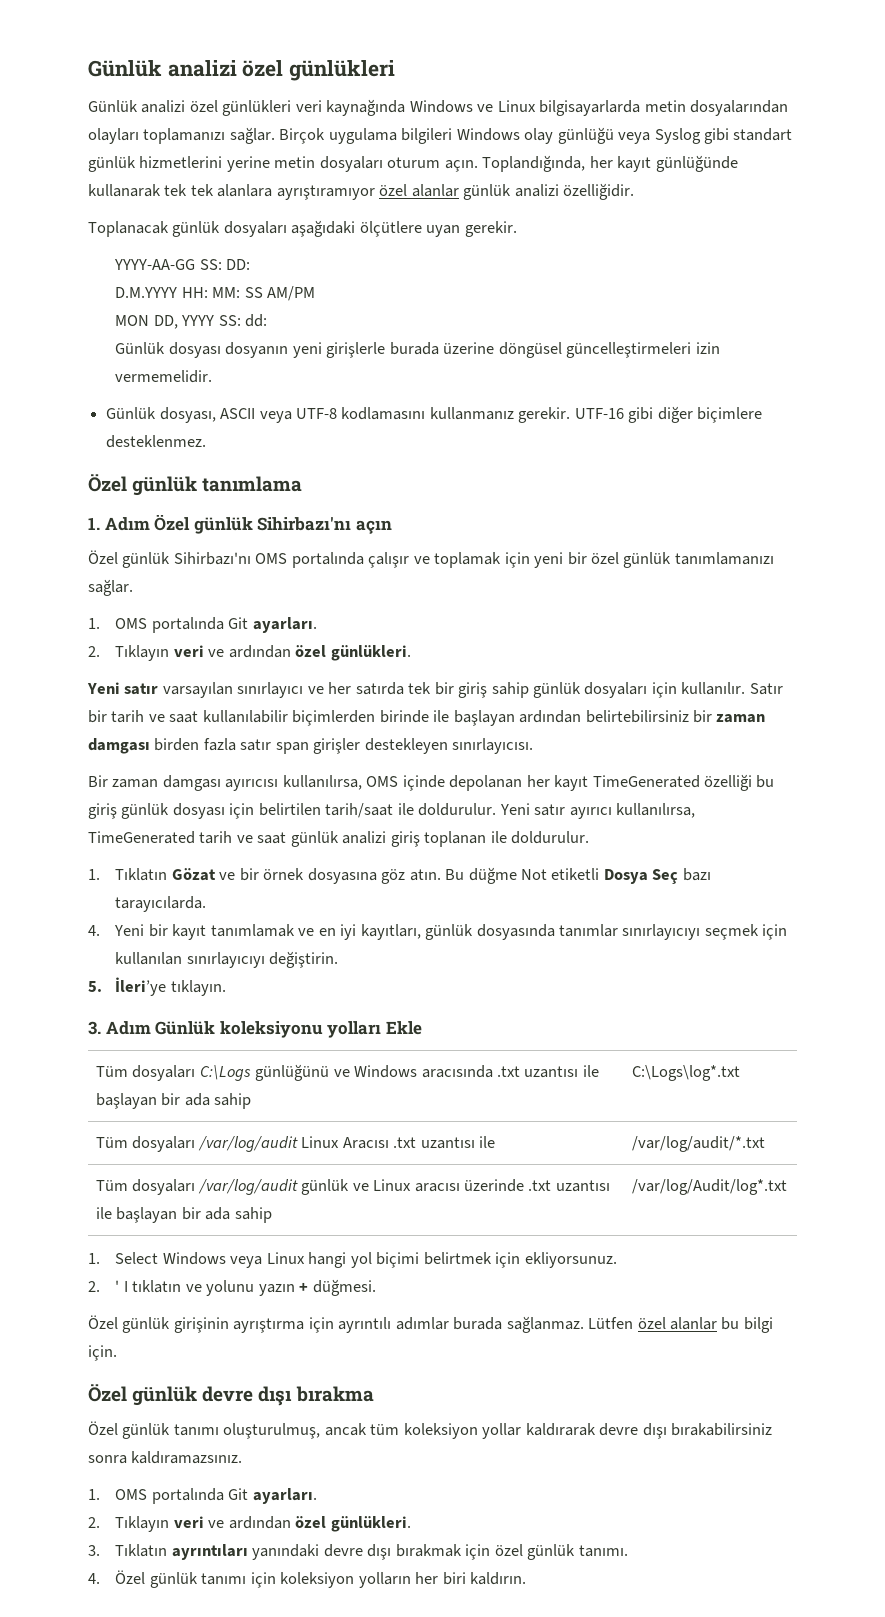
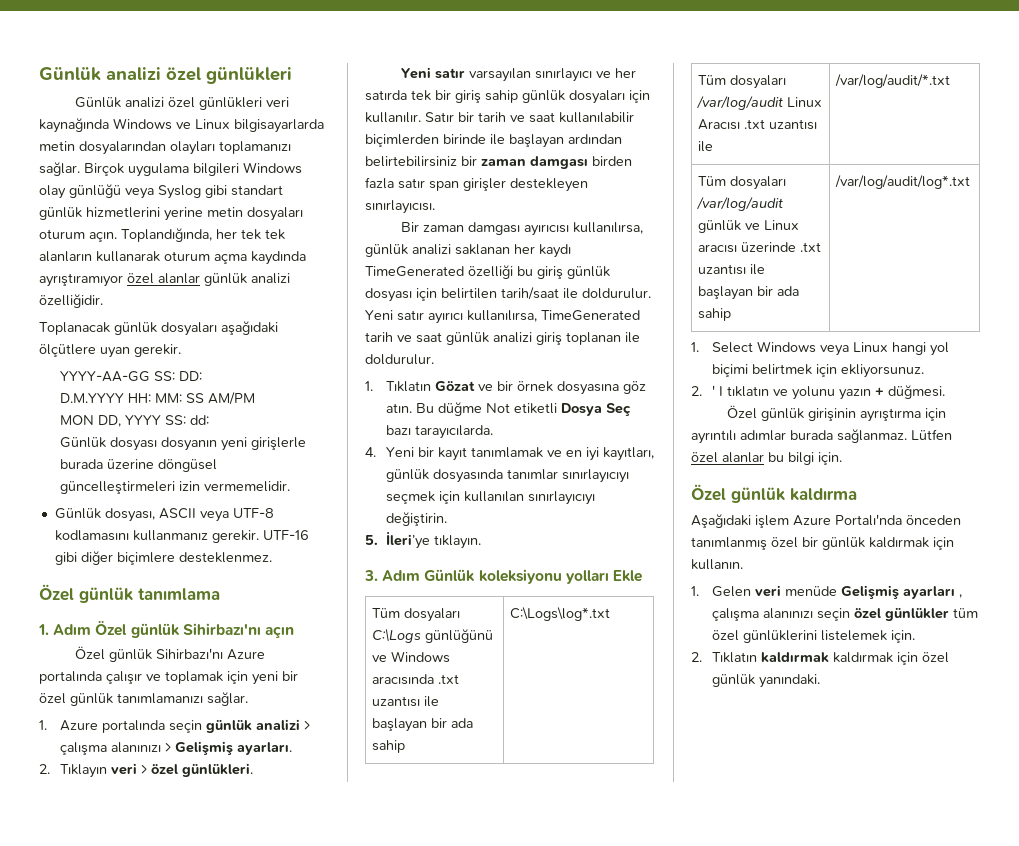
[617,155,738,172] [88,184,273,197] kayıt günlüğünde kullanarak tek tek alanlara -> [241,229,285,240] [39,251,306,265] tek tek alanların kullanarak oturum açma kaydında
[255,553,288,564] OMS -> [226,649,265,660] Azure
[115,617,317,633] [88,645,291,661] OMS portalında Git ayarları. // 2. Tıklayın veri ve ardından -> [59,719,310,733] [59,741,292,755] [39,763,147,778] Azure portalında seçin günlük analizi > çalışma alanınızı > Gelişmiş ayarları. // 2. Tıklayın veri >
[366,775,589,791] OMS içinde depolanan her kayıt -> [365,244,571,258] günlük analizi saklanan her kaydı
[631,1179,787,1195] /var/log/Audit/log*.txt -> [835,175,971,189] /var/log/audit/log*.txt
[202,1386,374,1406] [88,1421,773,1439] [88,1451,243,1464] [88,1488,317,1504] [88,1516,411,1532] [88,1544,628,1560] [88,1570,527,1588] devre dışı bırakma // Özel günlük tanımı oluşturulmuş, ancak tüm koleksiyon yollar kaldırarak devre dışı bırakabilirsiniz sonra kaldıramazsınız. // 1. OMS portalında Git ayarları. // 2. Tıklayın veri ve ardından özel günlükleri. // 3. Tıklatın ayrıntıları yanındaki devre dışı bırakmak için özel günlük tanımı. // 4. Özel günlük tanımı için koleksiyon yolların her biri kaldırın. -> [790,488,857,501] [691,514,961,528] [691,537,954,550] [691,559,743,570] [691,585,962,599] [711,607,978,621] [711,630,915,643] [691,652,949,665] [711,674,820,688] kaldırma // Aşağıdaki işlem Azure Portalı'nda önceden tanımlanmış özel bir günlük kaldırmak için kullanın. // 1. Gelen veri menüde Gelişmiş ayarları , çalışma alanınızı seçin özel günlükler tüm özel günlüklerini listelemek için. // 2. Tıklatın kaldırmak kaldırmak için özel günlük yanındaki.

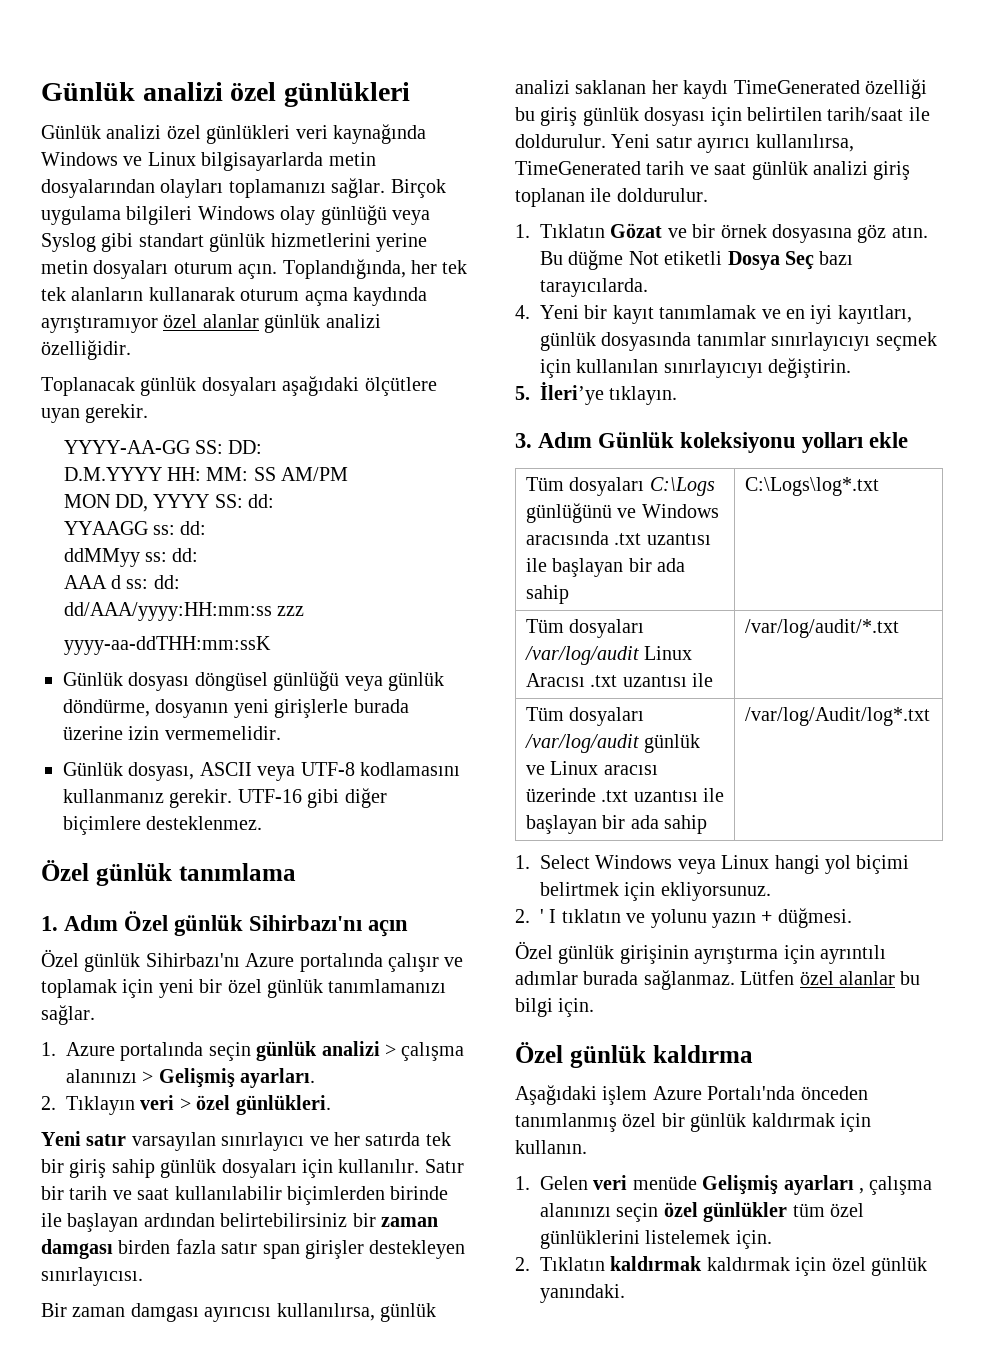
[59,437,157,451] Günlük dosyası -> [63,521,207,535] [63,548,199,567] [63,575,180,589] [63,602,305,621] [63,636,271,655] [63,671,444,691] [63,699,150,717] YYAAGG ss: dd: // ddMMyy ss: dd: // AAA d ss: dd: // dd/AAA/yyyy:HH:mm:ss zzz // yyyy-aa-ddTHH:mm:ssK // Günlük dosyası döngüsel günlüğü veya günlük döndürme,
[157,459,217,472] [59,481,175,494] döngüsel güncelleştirmeleri -> (123, 733) none
[612,570,642,582] Ekle -> [869,432,909,448] ekle
[835,175,971,189] /var/log/audit/log*.txt -> [744,707,930,726] /var/log/Audit/log*.txt

